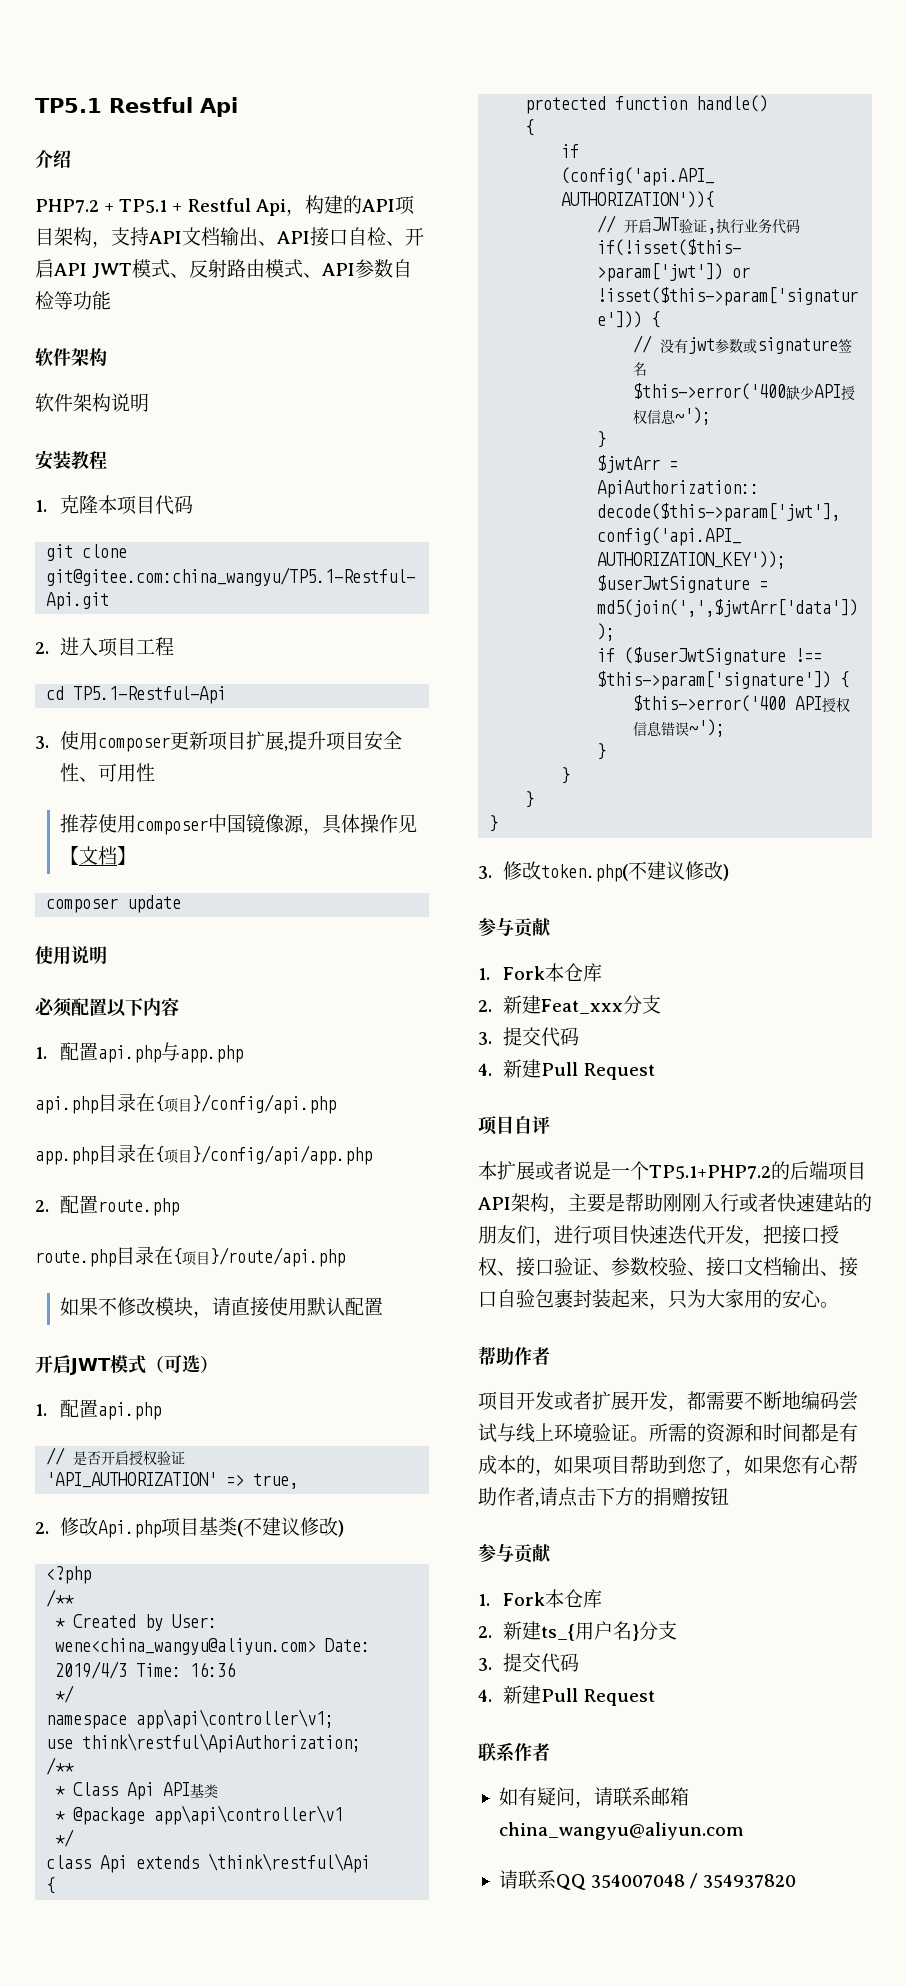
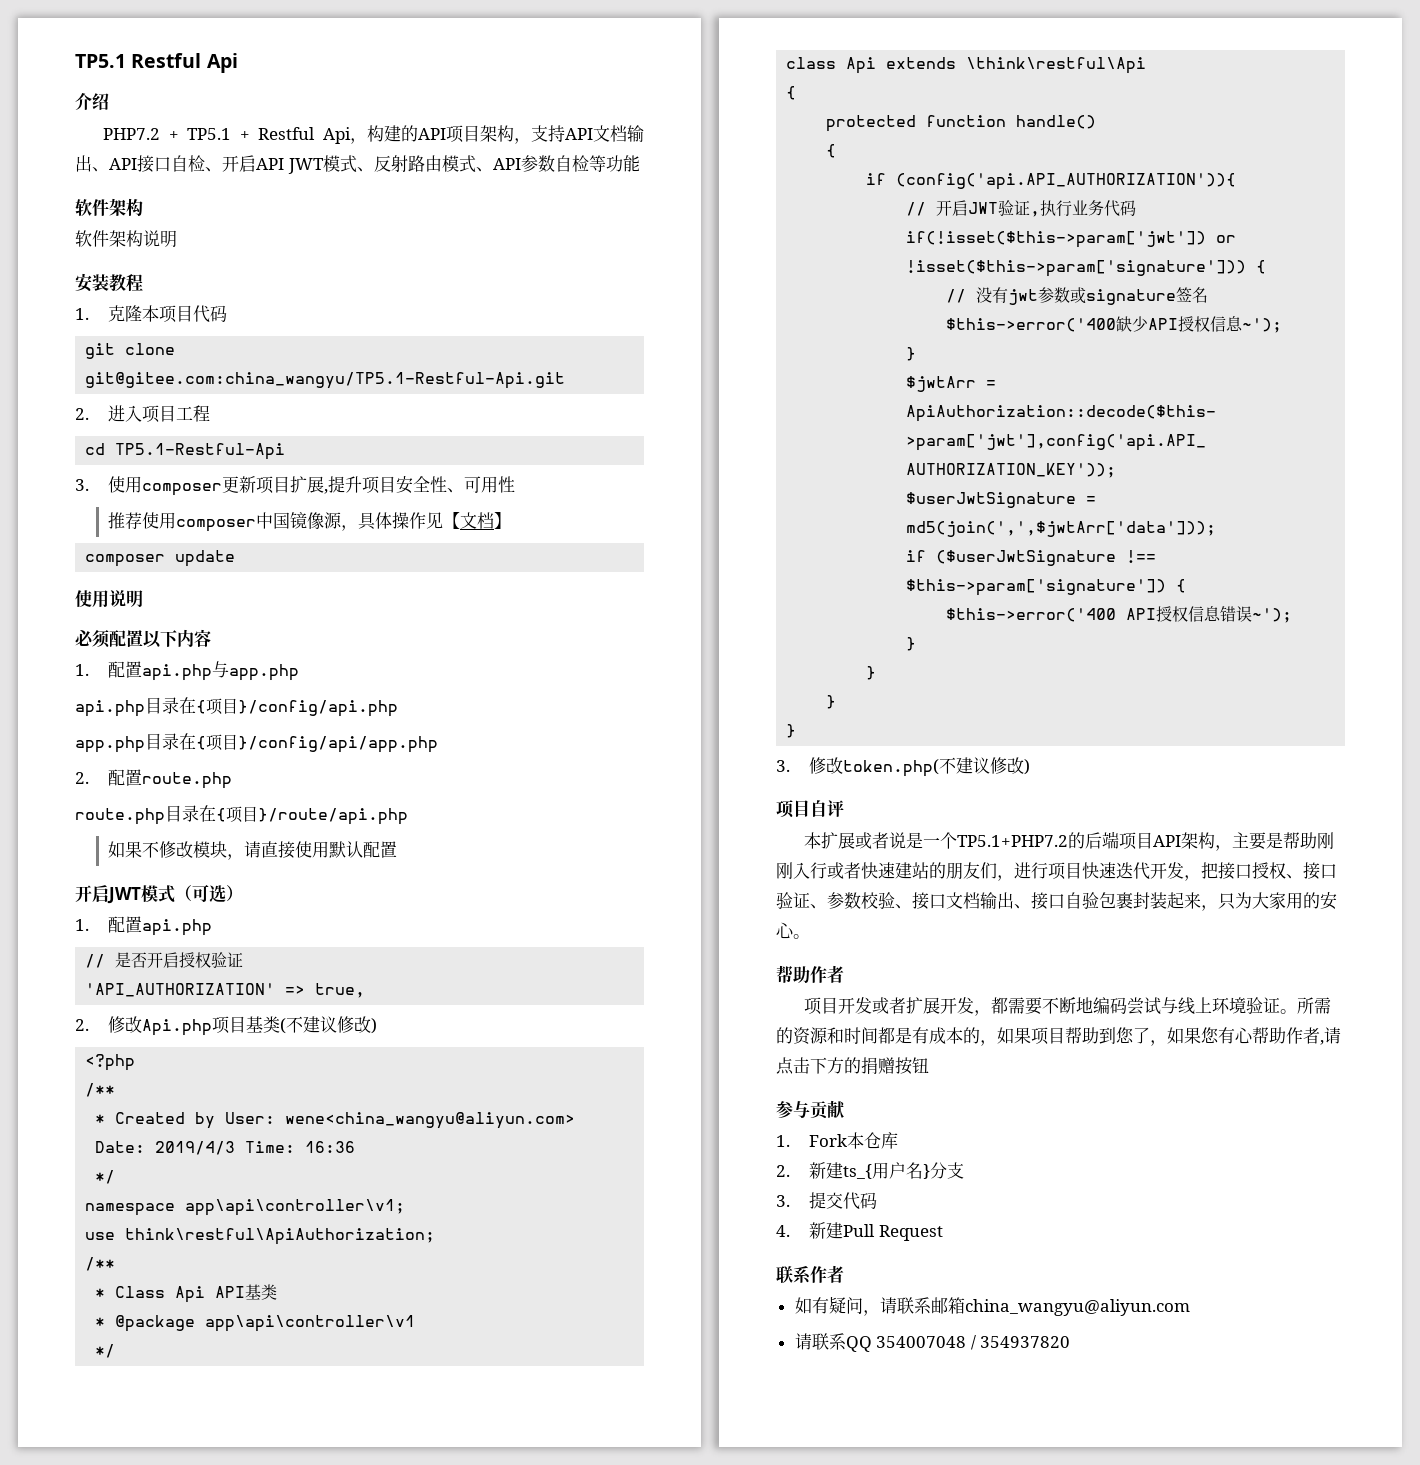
[478,918,551,938] [478,963,603,982] [478,995,662,1014] [478,1027,580,1047] [478,1059,655,1080] // 参与贡献 // 1. Fork本仓库 // 2.新建Feat_xxx分支 // 3.提交代码 // 4.新建Pull Request -> (1030, 767) none

